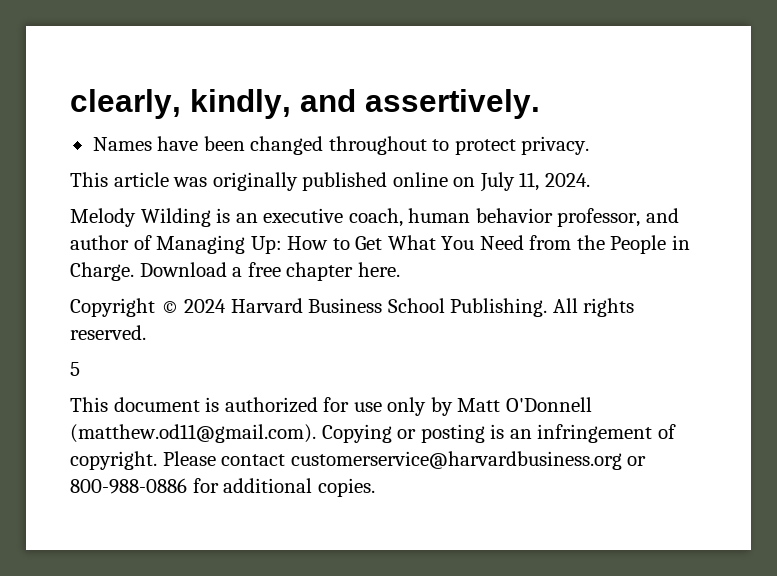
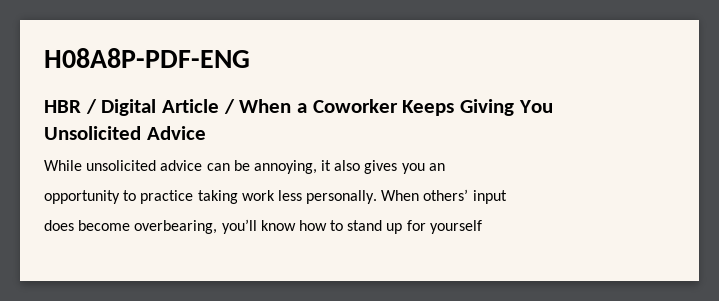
[70,89,540,119] [92,136,590,155] [70,172,590,192] [70,208,679,227] [70,235,690,254] [70,262,400,281] [70,298,635,317] [70,325,146,340] [70,362,80,376] [70,397,592,416] [70,424,676,443] [70,451,647,470] [70,478,375,497] clearly, kindly, and assertively. // Names have been changed throughout to protect privacy. // This article was originally published online on July 11, 2024. // Melody Wilding is an executive coach, human behavior professor, and author of Managing Up: How to Get What You Need from the People in Charge. Download a free chapter here. // Copyright © 2024 Harvard Business School Publishing. All rights reserved. // 5 // This document is authorized for use only by Matt O'Donnell (matthew.od11@gmail.com). Copying or posting is an infringement of copyright. Please contact customerservice@harvardbusiness.org or 800-988-0886 for additional copies. -> [44,48,250,68] [44,99,553,116] [44,126,206,140] [44,160,445,174] [44,189,507,204] [44,219,482,234] H08A8P-PDF-ENG // HBR / Digital Article / When a Coworker Keeps Giving You Unsolicited Advice // While unsolicited advice can be annoying, it also gives you an // opportunity to practice taking work less personally. When others’ input // does become overbearing, you’ll know how to stand up for yourself

